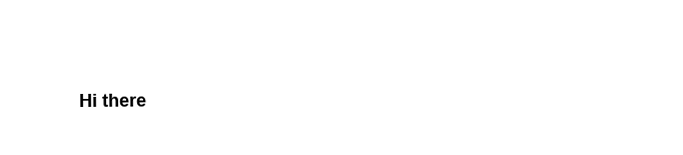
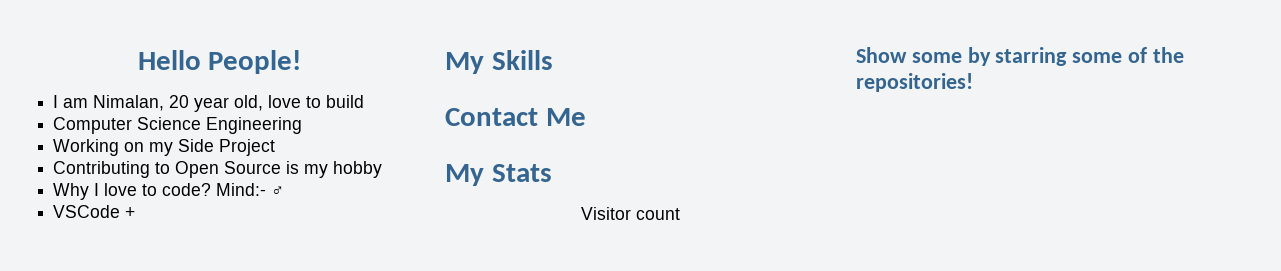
[79,93,147,107] Hi there -> [137,50,302,74] [53,95,365,112] [53,117,303,134] [53,139,276,156] [53,161,383,178] [53,183,285,200] [53,205,136,218] [445,50,553,74] [445,108,586,126] [445,164,552,186] [581,207,680,220] [856,47,1184,66] [856,73,973,92] Hello People! // I am Nimalan, 20 year old, love to build // Computer Science Engineering // Working on my Side Project // Contributing to Open Source is my hobby // Why I love to code? Mind:- ♂ // VSCode + // My Skills // Contact Me // My Stats // Visitor count // Show some by starring some of the repositories!

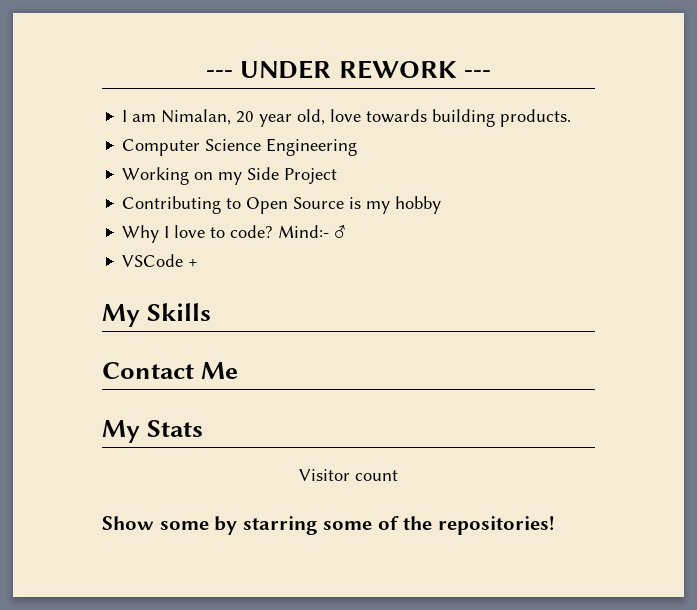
[137,50,302,74] Hello People! -> [206,60,491,79] --- UNDER REWORK ---
[306,95,365,108] to build -> [366,109,572,127] towards building products.

